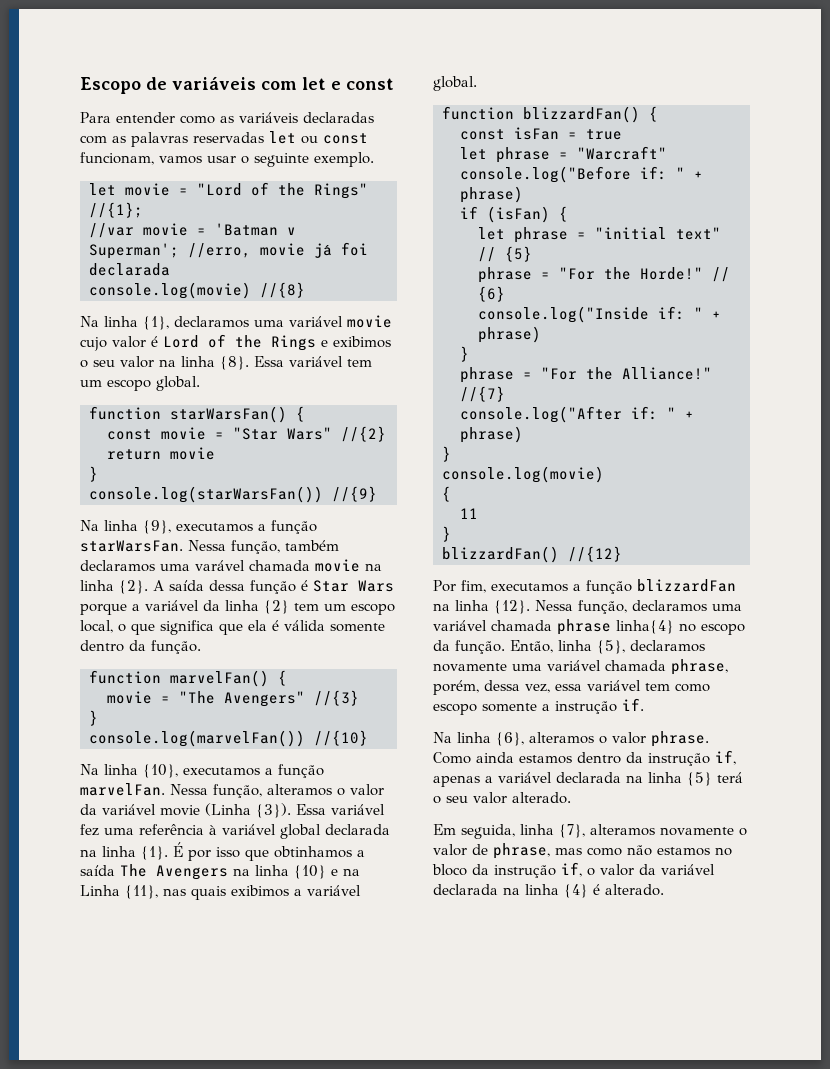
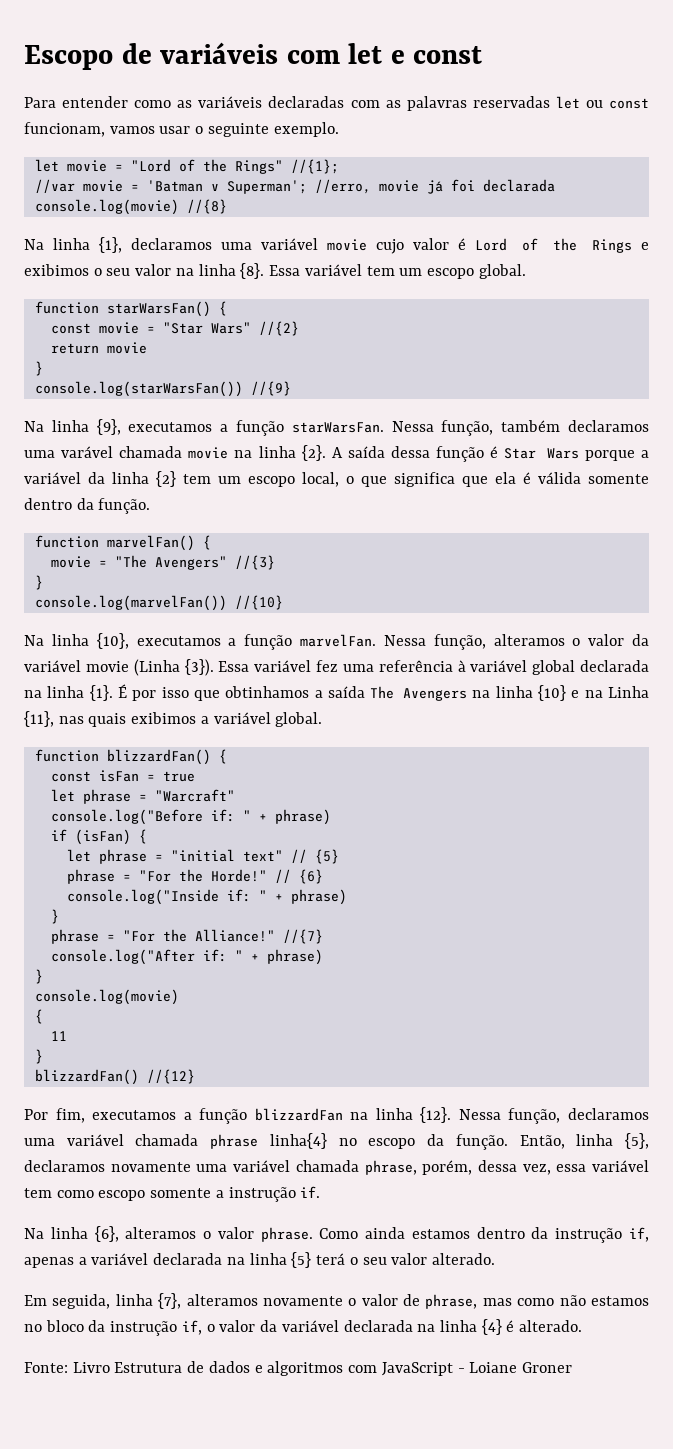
(664, 890) none -> [24,1361,572,1376] // Fonte: Livro Estrutura de dados e algoritmos com JavaScript - Loiane Groner

